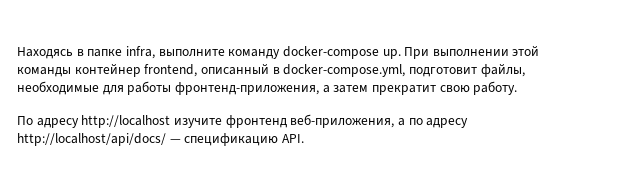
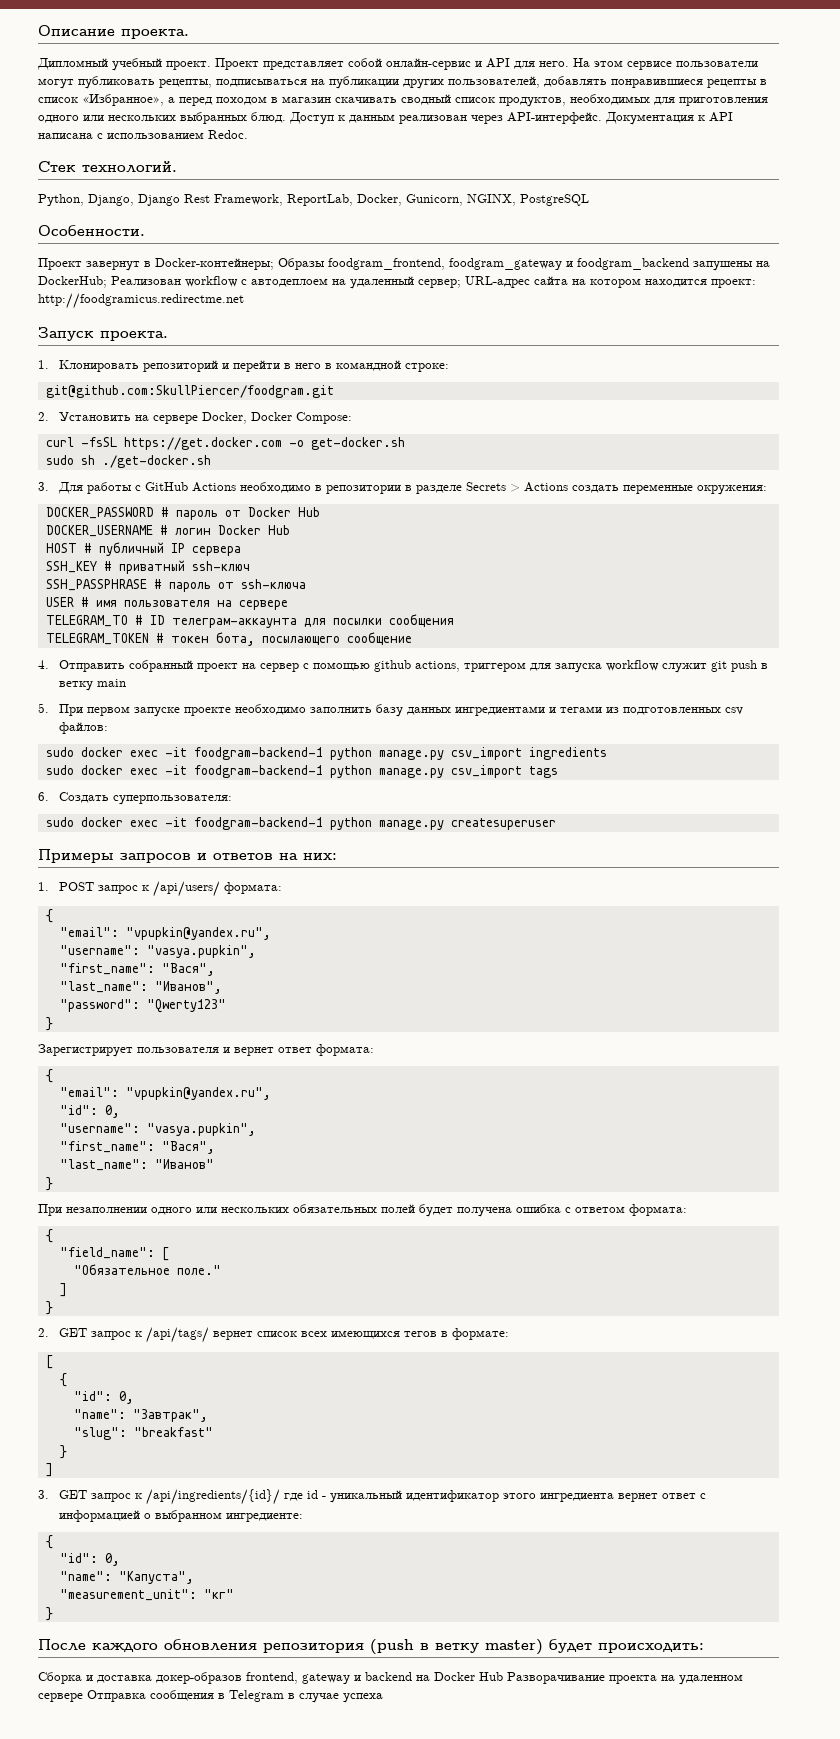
[17,45,540,59] [17,63,525,77] [17,81,518,95] [17,114,469,128] [17,133,304,146] Находясь в папке infra, выполните команду docker-compose up. При выполнении этой команды контейнер frontend, описанный в docker-compose.yml, подготовит файлы, необходимые для работы фронтенд-приложения, а затем прекратит свою работу. // По адресу http://localhost изучите фронтенд веб-приложения, а по адресу http://localhost/api/docs/ — спецификацию API. -> [38,25,189,39] [37,58,758,71] [38,76,767,89] [38,94,768,107] [38,112,733,125] [38,130,248,139] [38,161,177,173] [38,194,589,206] [38,225,145,236] [38,258,770,271] [38,276,756,289] [38,293,244,309] [38,327,168,341] [38,360,450,372] [45,385,334,398] [38,412,353,424] [45,437,405,450] [45,455,211,468] [38,482,768,495] [45,507,320,520] [45,525,290,537] [45,542,241,556] [45,560,250,574] [45,579,306,592] [45,597,288,610] [45,614,454,628] [45,632,412,646] [38,660,769,673] [59,679,127,691] [38,703,744,717] [59,722,109,734] [45,747,607,760] [45,765,558,778] [38,792,233,805] [45,817,556,830] [38,849,337,863] [38,881,283,897] [45,909,53,923] [59,927,271,940] [59,945,256,958] [59,963,215,976] [59,981,222,994] [59,999,226,1013] [45,1017,53,1031] [38,1044,374,1057] [45,1069,53,1083] [59,1087,271,1100] [59,1105,120,1118] [59,1123,256,1136] [59,1141,215,1154] [59,1159,214,1171] [45,1177,53,1191] [38,1204,687,1217] [45,1229,53,1243] [59,1247,169,1261] [73,1264,221,1276] [59,1283,67,1297] [45,1301,53,1315] [38,1327,510,1343] [45,1355,53,1369] [59,1373,67,1387] [73,1391,134,1404] [73,1409,208,1422] [73,1427,213,1440] [59,1445,67,1459] [45,1463,53,1477] [38,1489,707,1505] [59,1510,304,1522] [45,1535,53,1549] [59,1553,120,1566] [59,1571,194,1584] [59,1589,234,1601] [45,1607,53,1621] [38,1639,704,1655] [38,1672,743,1685] [38,1690,383,1703] Описание проекта. // Дипломный учебный проект. Проект представляет собой онлайн-сервис и API для него. На этом сервисе пользователи могут публиковать рецепты, подписываться на публикации других пользователей, добавлять понравившиеся рецепты в список «Избранное», а перед походом в магазин скачивать сводный список продуктов, необходимых для приготовления одного или нескольких выбранных блюд. Доступ к данным реализован через API-интерфейс. Документация к API написана с использованием Redoc. // Стек технологий. // Python, Django, Django Rest Framework, ReportLab, Docker, Gunicorn, NGINX, PostgreSQL // Особенности. // Проект завернут в Docker-контейнеры; Образы foodgram_frontend, foodgram_gateway и foodgram_backend запушены на DockerHub; Реализован workflow c автодеплоем на удаленный сервер; URL-адрес сайта на котором находится проект: http://foodgramicus.redirectme.net // Запуск проекта. // 1. Клонировать репозиторий и перейти в него в командной строке: // git@github.com:SkullPiercer/foodgram.git // 2. Установить на сервере Docker, Docker Compose: // curl -fsSL https://get.docker.com -o get-docker.sh // sudo sh ./get-docker.sh // 3. Для работы с GitHub Actions необходимо в репозитории в разделе Secrets > Actions создать переменные окружения: // DOCKER_PASSWORD # пароль от Docker Hub // DOCKER_USERNAME # логин Docker Hub // HOST # публичный IP сервера // SSH_KEY # приватный ssh-ключ // SSH_PASSPHRASE # пароль от ssh-ключа // USER # имя пользователя на сервере // TELEGRAM_TO # ID телеграм-аккаунта для посылки сообщения // TELEGRAM_TOKEN # токен бота, посылающего сообщение // 4. Отправить собранный проект на сервер с помощью github actions, триггером для запуска workflow служит git push в ветку main // 5. При первом запуске проекте необходимо заполнить базу данных ингредиентами и тегами из подготовленных csv файлов: // sudo docker exec -it foodgram-backend-1 python manage.py csv_import ingredients // sudo docker exec -it foodgram-backend-1 python manage.py csv_import tags // 6. Создать суперпользователя: // sudo docker exec -it foodgram-backend-1 python manage.py createsuperuser // Примеры запросов и ответов на них: // 1. POST запрос к /api/users/ формата: // { // "email": "vpupkin@yandex.ru", // "username": "vasya.pupkin", // "first_name": "Вася", // "last_name": "Иванов", // "password": "Qwerty123" // } // Зарегистрирует пользователя и вернет ответ формата: // { // "email": "vpupkin@yandex.ru", // "id": 0, // "username": "vasya.pupkin", // "first_name": "Вася", // "last_name": "Иванов" // } // При незаполнении одного или нескольких обязательных полей будет получена ошибка с ответом формата: // { // "field_name": [ // "Обязательное поле." // ] // } // 2. GET запрос к /api/tags/ вернет список всех имеющихся тегов в формате: // [ // { // "id": 0, // "name": "Завтрак", // "slug": "breakfast" // } // ] // 3. GET запрос к /api/ingredients/{id}/ где id - уникальный идентификатор этого ингредиента вернет ответ с информацией о выбранном ингредиенте: // { // "id": 0, // "name": "Капуста", // "measurement_unit": "кг" // } // После каждого обновления репозитория (push в ветку master) будет происходить: // Сборка и доставка докер-образов frontend, gateway и backend на Docker Hub Разворачивание проекта на удаленном сервере Отправка сообщения в Telegram в случае успеха

